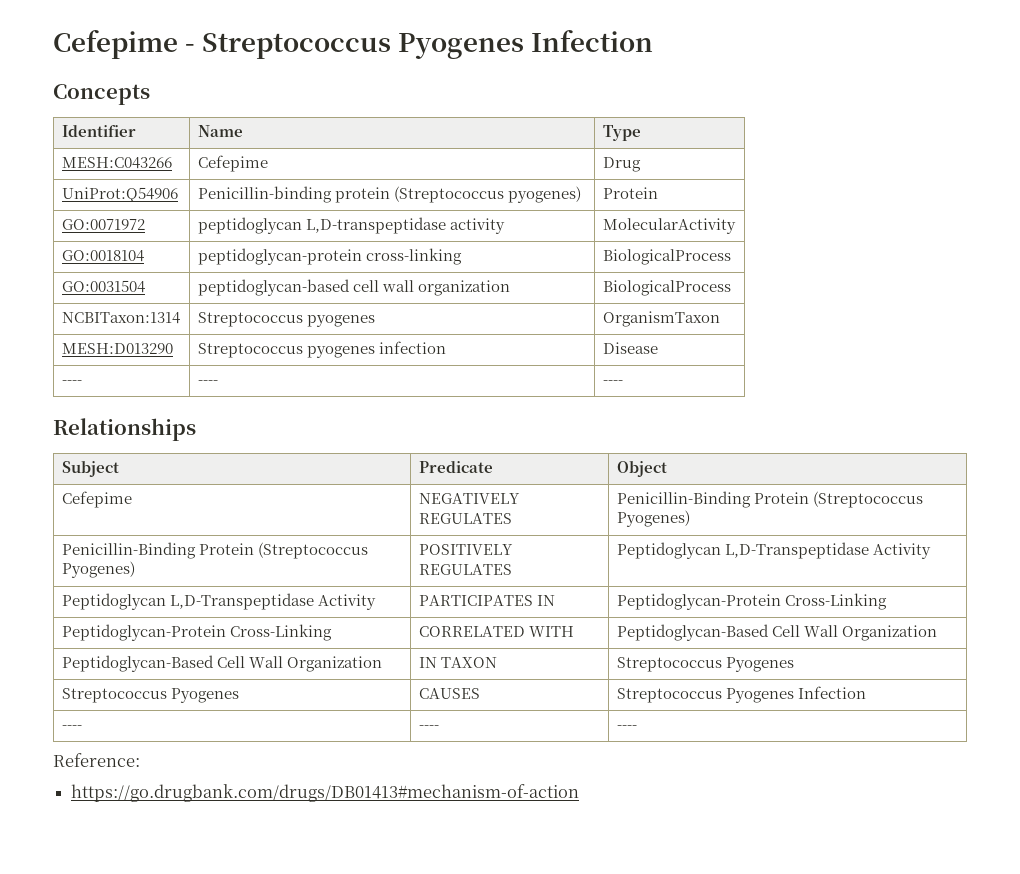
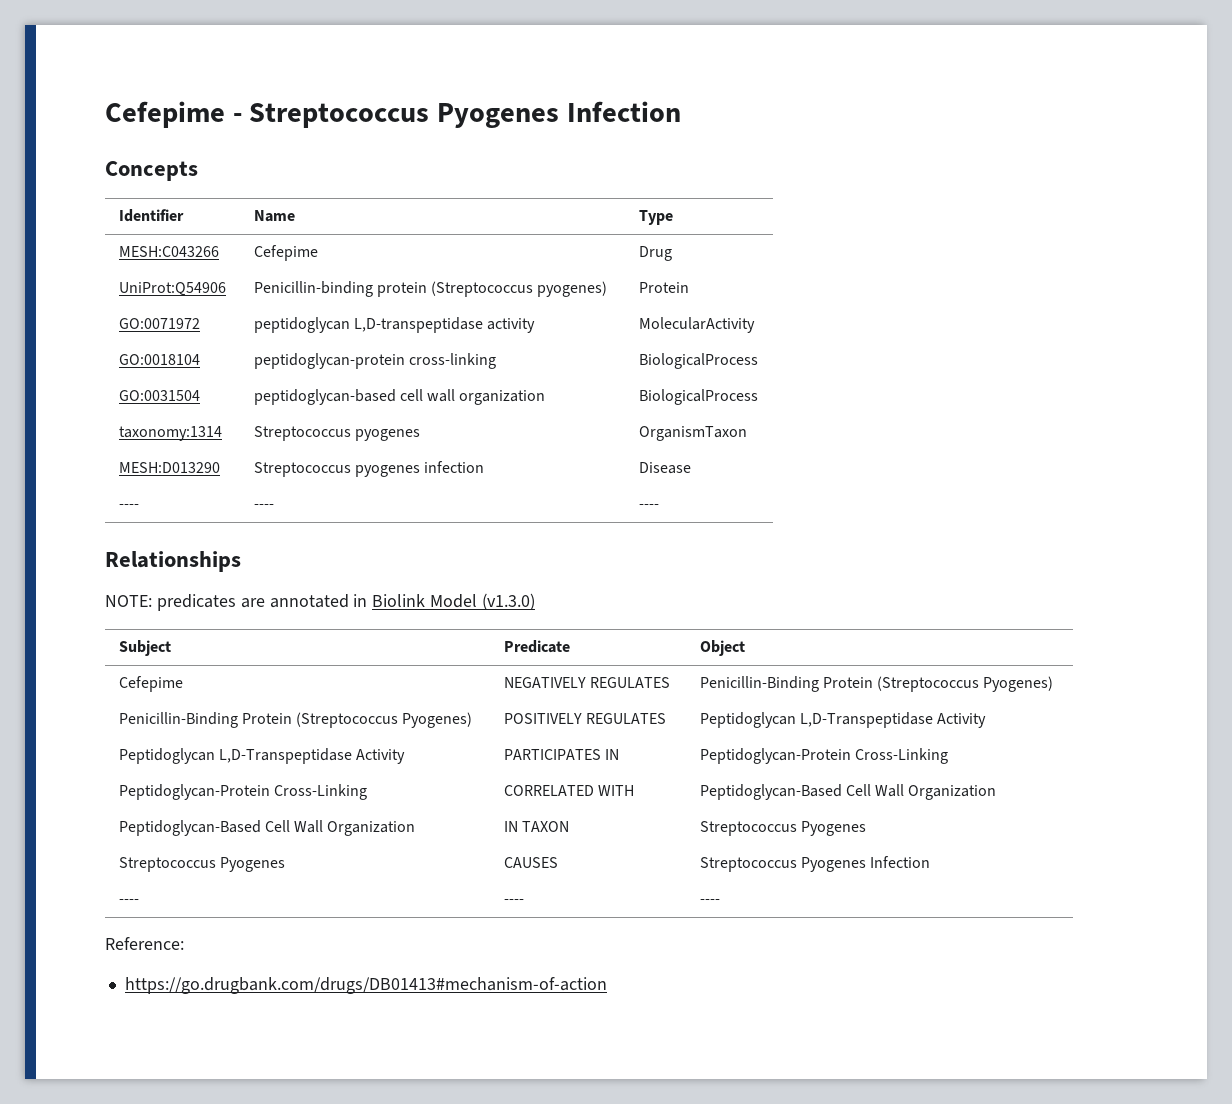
[61,312,180,324] NCBITaxon:1314 -> [118,426,222,441] taxonomy:1314
(196, 429) none -> [105,593,536,611] // NOTE: predicates are annotated in Biolink Model (v1.3.0)

